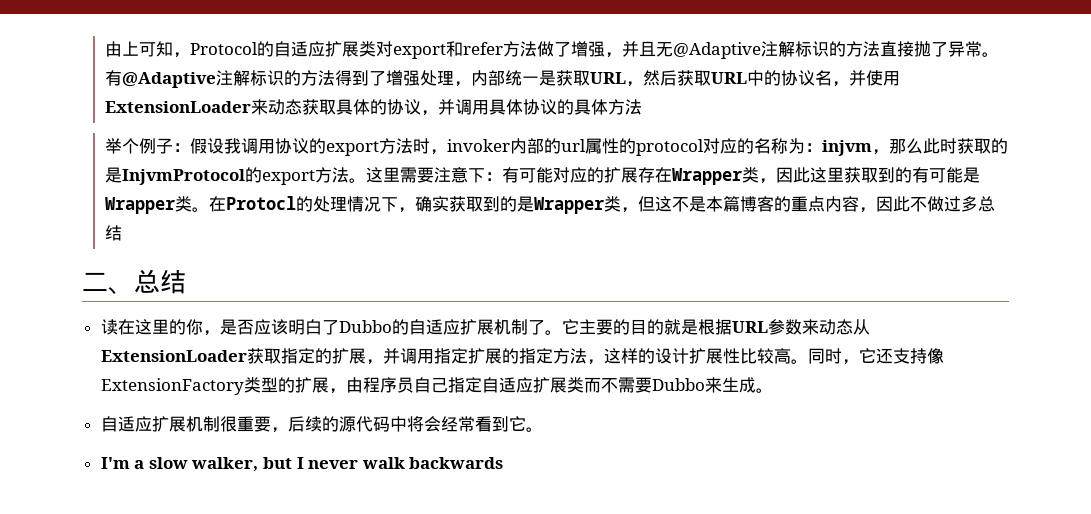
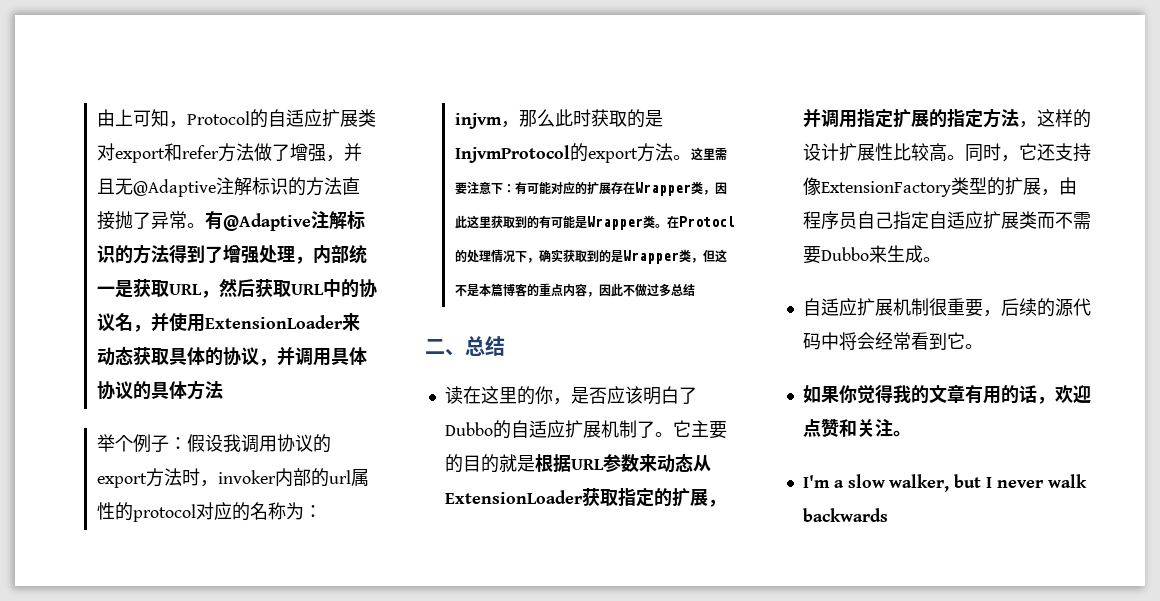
(543, 429) none -> [802,385,1091,404] [802,419,911,438] // 如果你觉得我的文章有用的话，欢迎点赞和关注。

